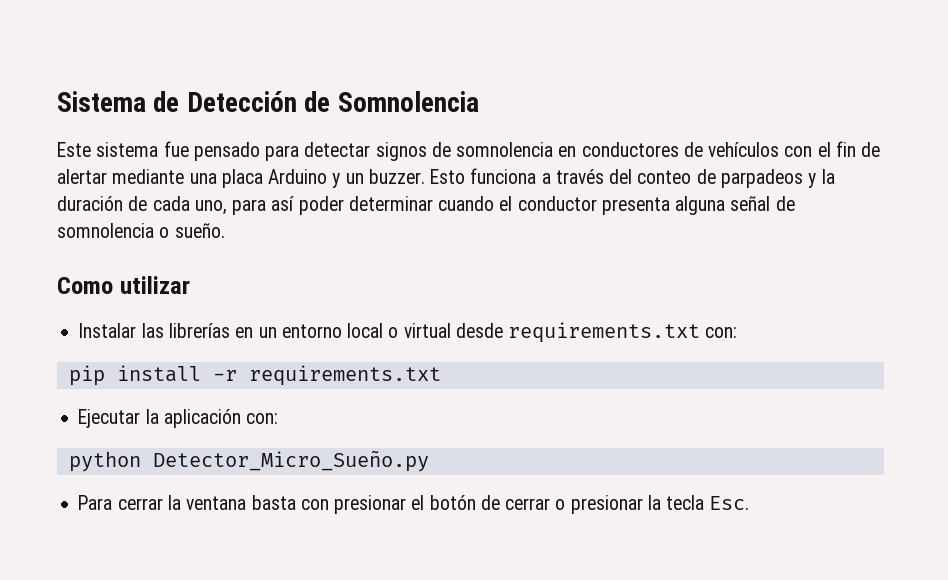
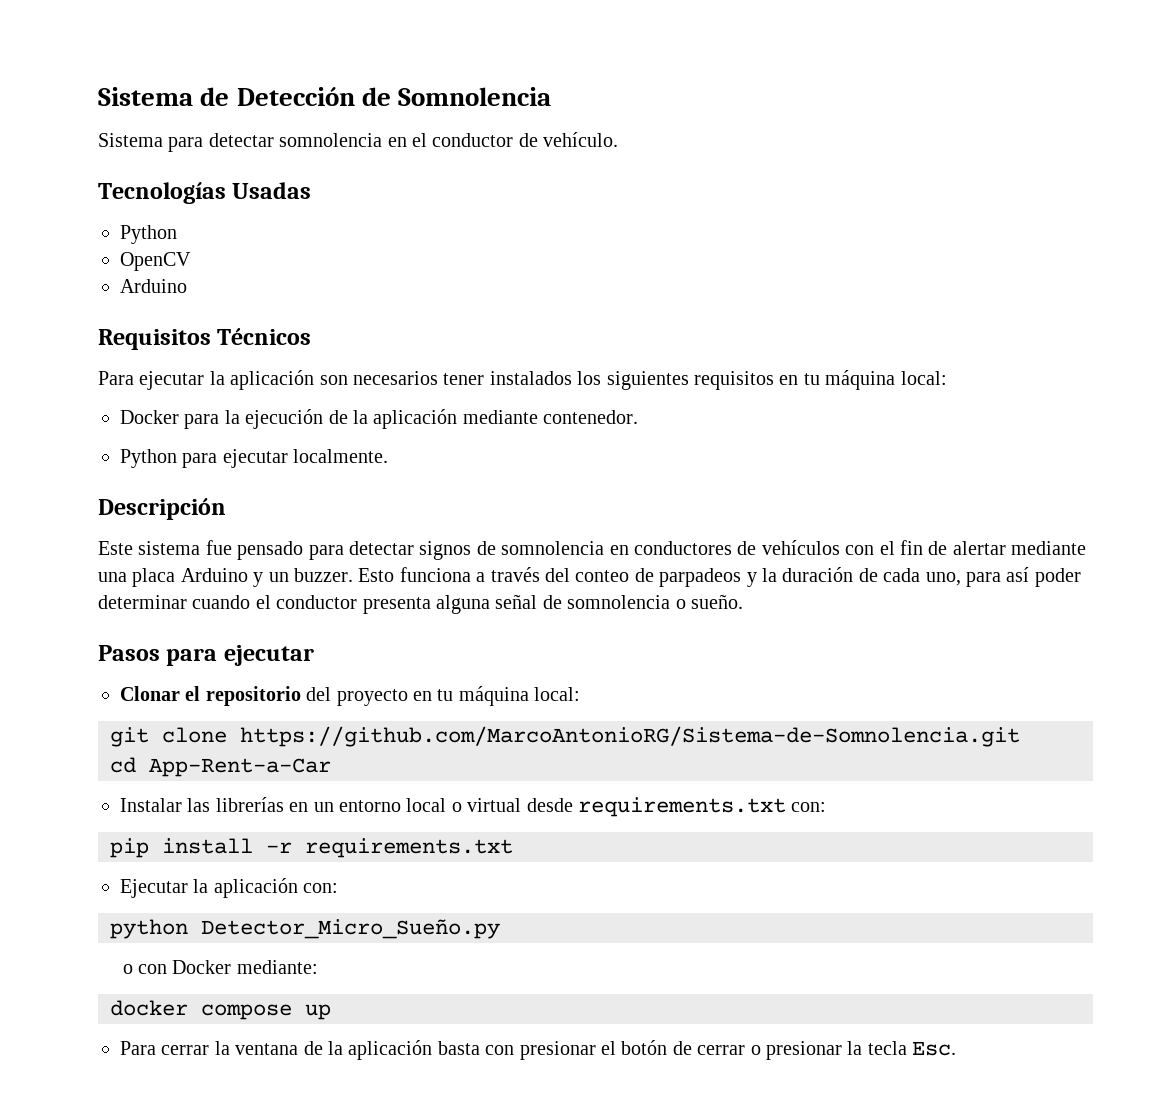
(479, 101) none -> [98,132,619,152] [98,182,312,204] [120,225,177,244] [120,252,191,271] [120,279,187,293] [98,328,312,350] [98,370,947,390] [120,409,639,429] [120,449,389,468] [98,498,226,520] // Sistema para detectar somnolencia en el conductor de vehículo. // Tecnologías Usadas // Python // OpenCV // Arduino // Requisitos Técnicos // Para ejecutar la aplicación son necesarios tener instalados los siguientes requisitos en tu máquina local: // Docker para la ejecución de la aplicación mediante contenedor. // Python para ejecutar localmente. // Descripción
[57,276,190,294] Como utilizar -> [98,645,314,666] [120,686,581,706] [110,726,1020,747] [110,757,331,777] Pasos para ejecutar // Clonar el repositorio del proyecto en tu máquina local: // git clone https://github.com/MarcoAntonioRG/Sistema-de-Somnolencia.git // cd App-Rent-a-Car
(429, 461) none -> [122,960,318,974] [110,1000,331,1020] // o con Docker mediante: // docker compose up
(247, 503) none -> [303,1040,433,1060] de la aplicación

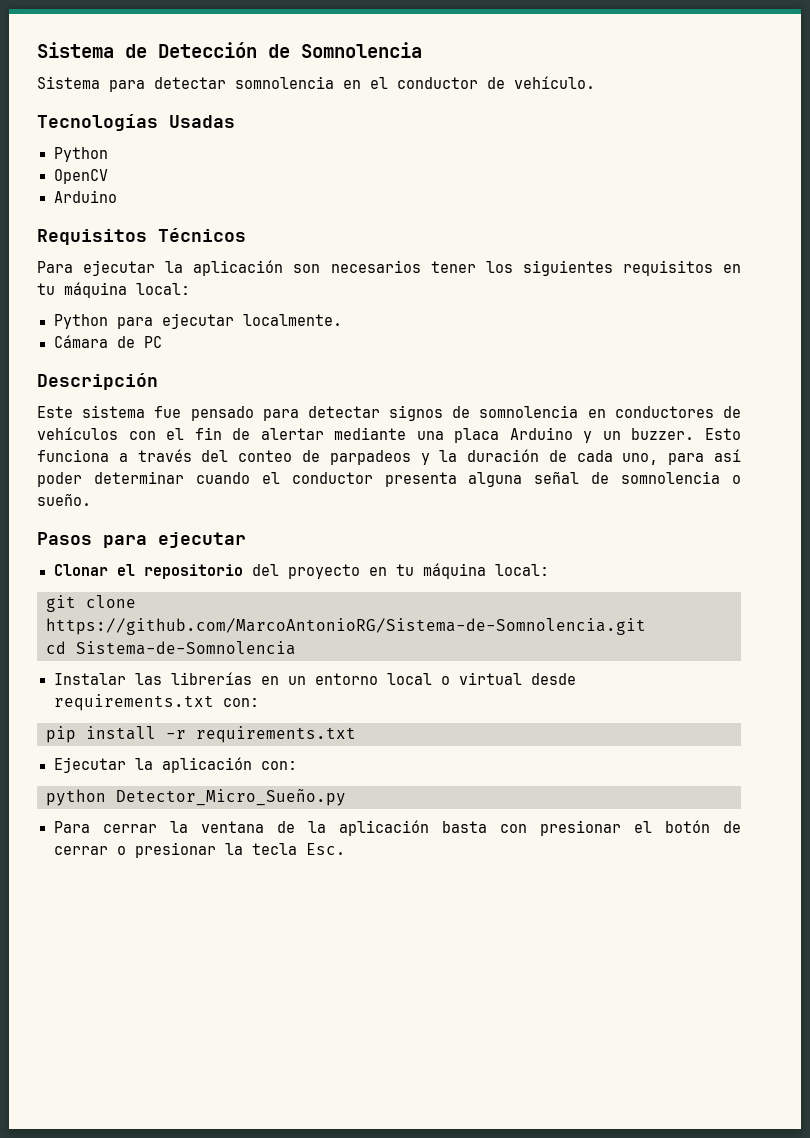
[489,371,572,385] instalados -> (476, 267) none
[120,409,639,429] // Docker para la ejecución de la aplicación mediante contenedor. -> (190, 289) none
(389, 456) none -> [53,335,162,348] // Cámara de PC
[149,758,331,777] App-Rent-a-Car -> [76,641,296,655] Sistema-de-Somnolencia
[122,960,318,974] [110,1000,331,1020] // o con Docker mediante: // docker compose up -> (346, 797) none

